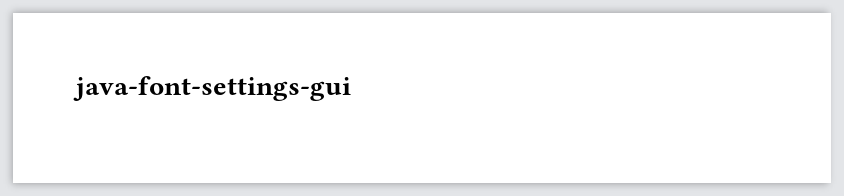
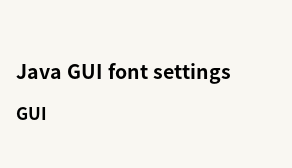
[73,76,351,101] java-font-settings-gui -> [16,63,231,84] [16,107,47,120] Java GUI font settings // GUI

